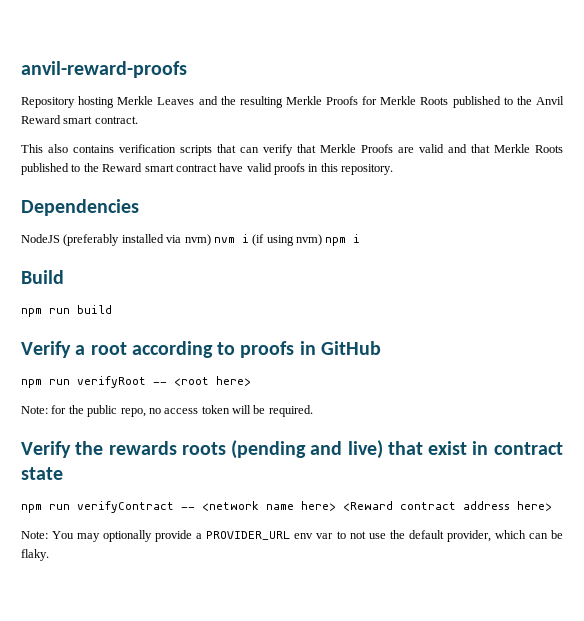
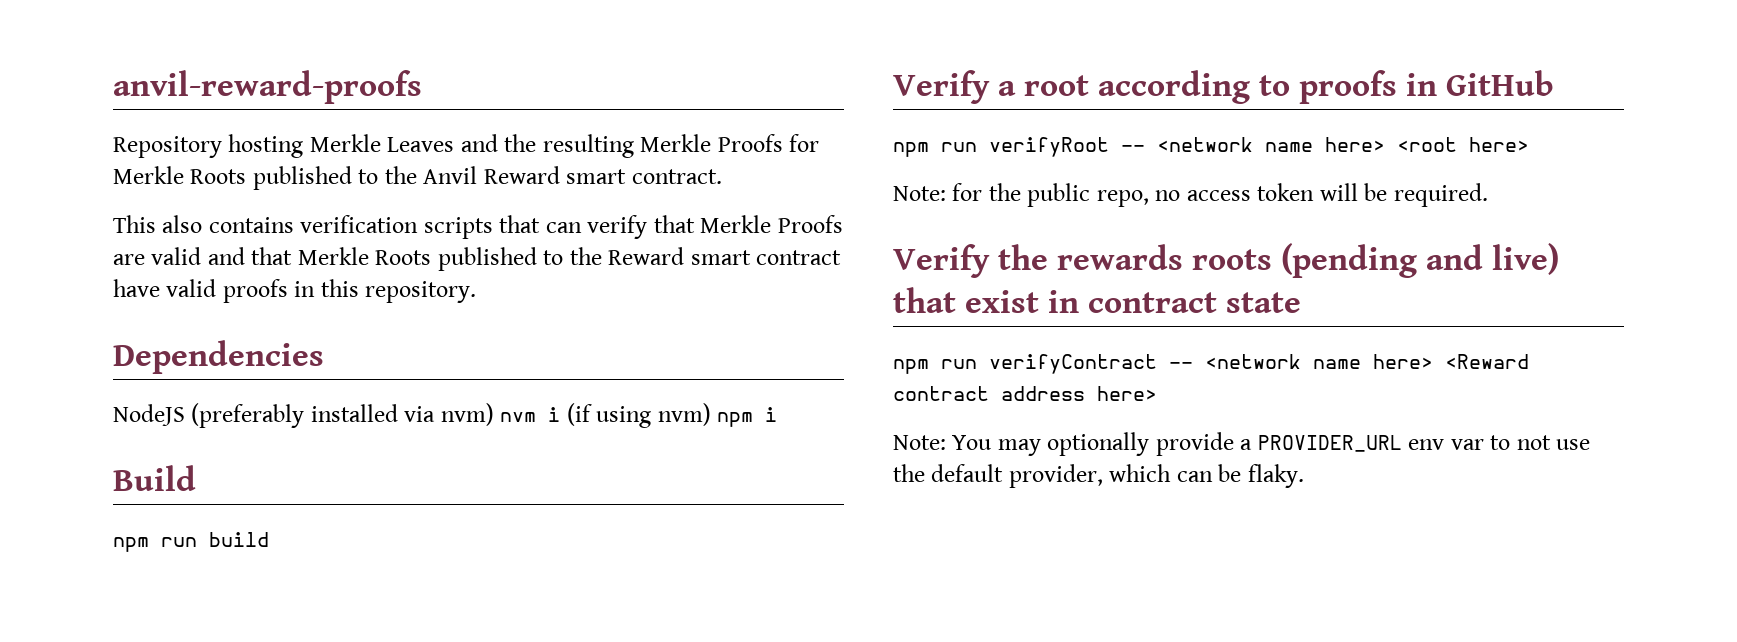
(167, 383) none -> [1157,137,1385,152] <network name here>

